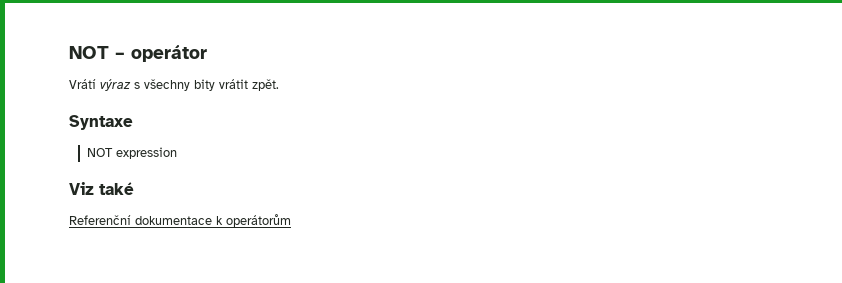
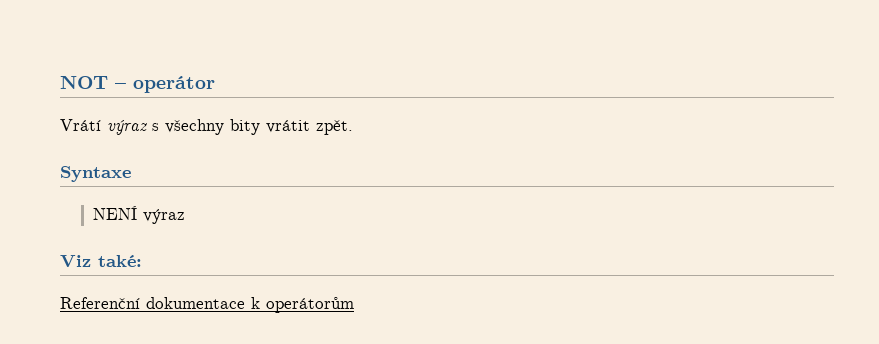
[86,147,177,159] NOT expression -> [92,206,185,224] NENÍ výraz
[99,182,134,195] také -> [98,255,142,267] také:

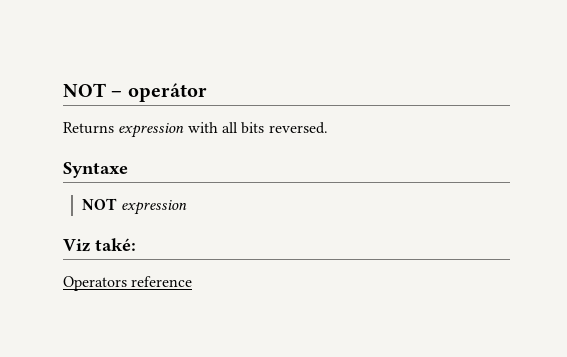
[60,119,353,135] Vrátí výraz s všechny bity vrátit zpět. -> [63,122,328,138] Returns expression with all bits reversed.
[92,206,185,224] NENÍ výraz -> [82,198,187,215] NOT expression
[60,297,354,313] Referenční dokumentace k operátorům -> [63,276,193,291] Operators reference

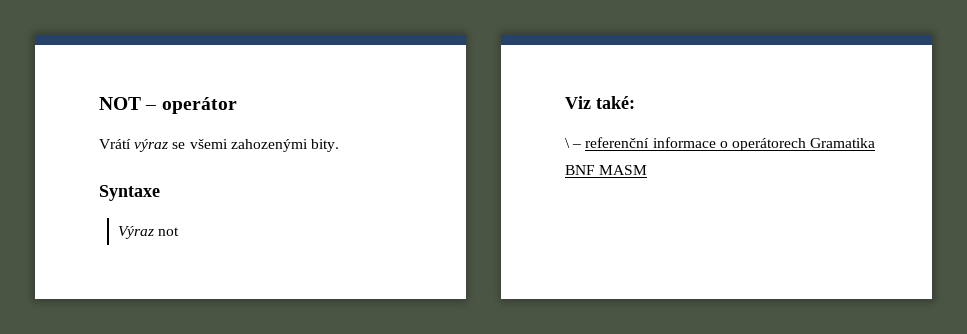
[63,122,328,138] Returns expression with all bits reversed. -> [99,139,339,152] Vrátí výraz se všemi zahozenými bity.
[82,198,187,215] NOT expression -> [117,226,179,239] Výraz not
[63,276,193,291] Operators reference -> [565,137,876,151] [565,165,648,175] \ – referenční informace o operátorech Gramatika BNF MASM

